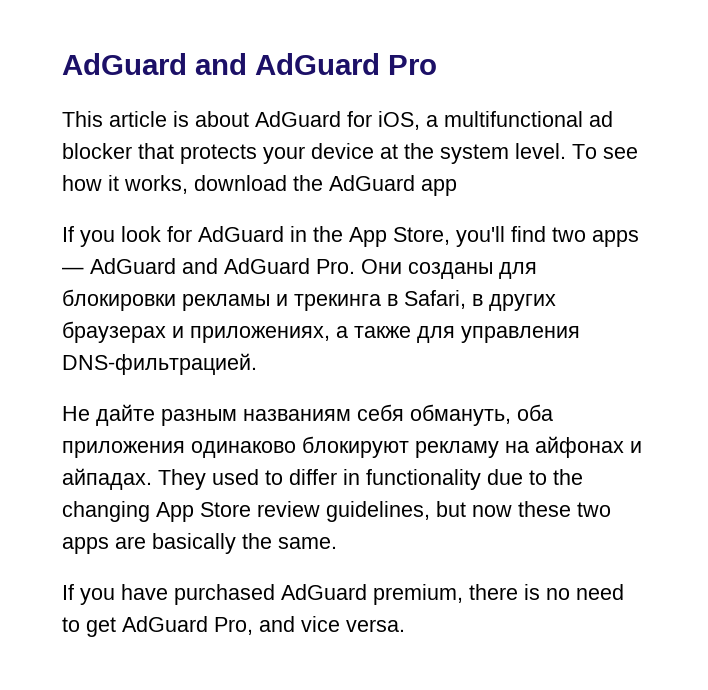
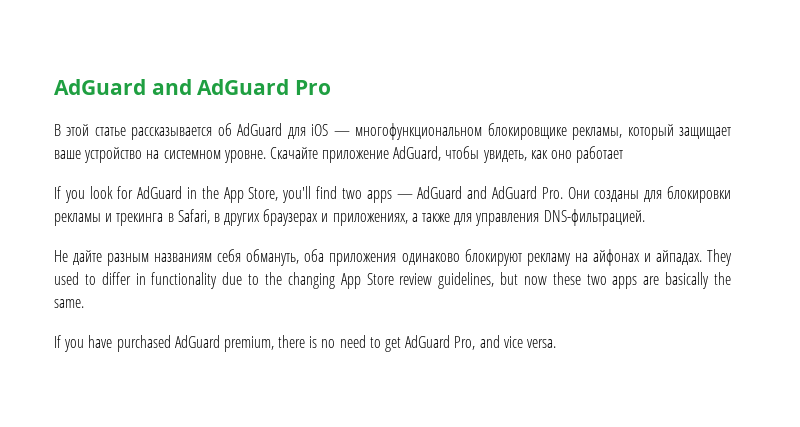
[62,111,613,130] [62,143,638,164] [62,175,457,196] This article is about AdGuard for iOS, a multifunctional ad blocker that protects your device at the system level. To see how it works, download the AdGuard app -> [54,123,731,140] [54,146,624,163] В этой статье рассказывается об AdGuard для iOS — многофункциональном блокировщике рекламы, который защищает ваше устройство на системном уровне. Скачайте приложение AdGuard, чтобы увидеть, как оно работает

